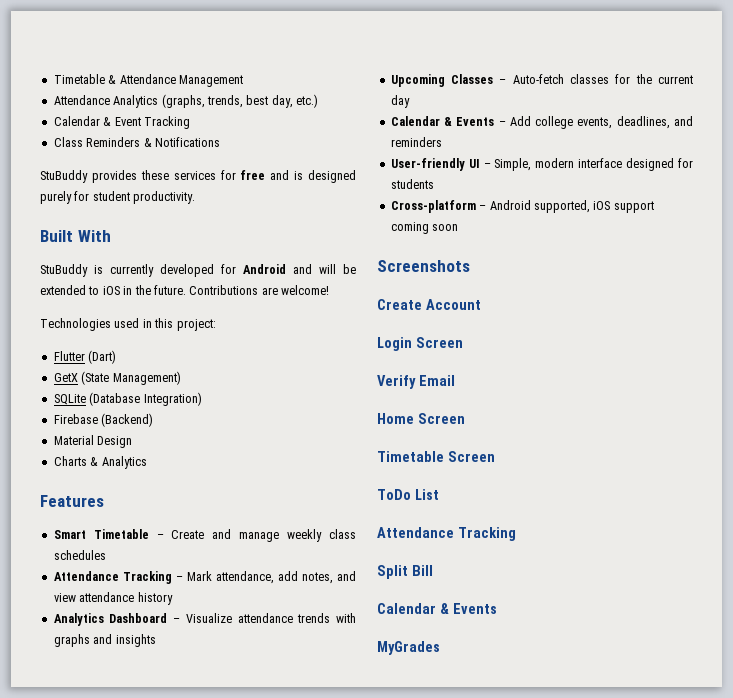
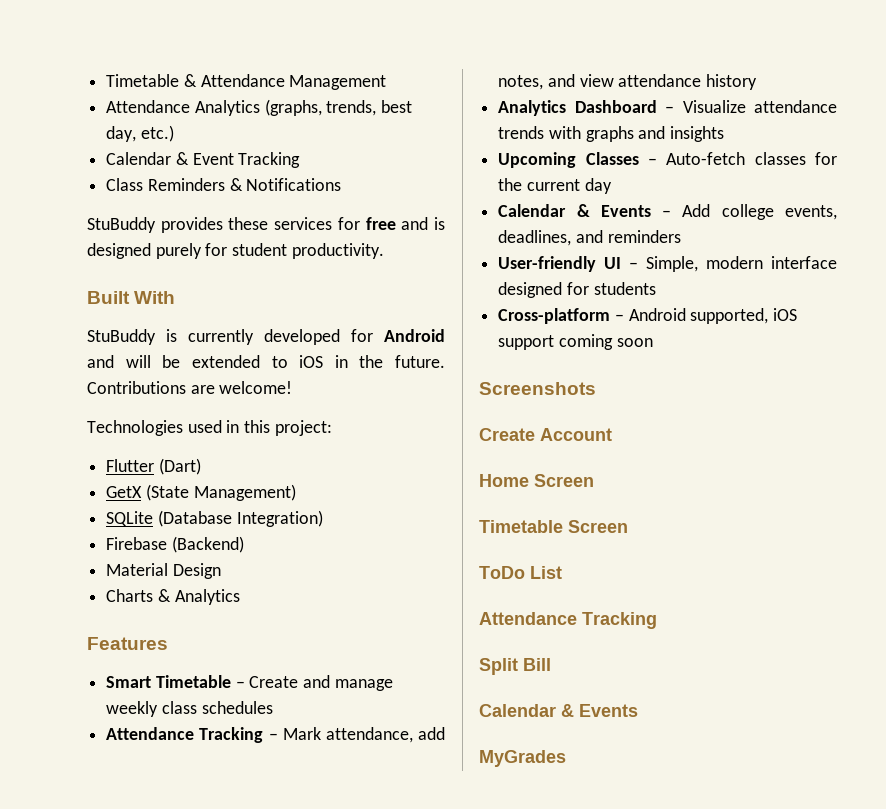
[377,337,463,351] [377,375,455,389] // Login Screen // Verify Email -> (612, 434) none

